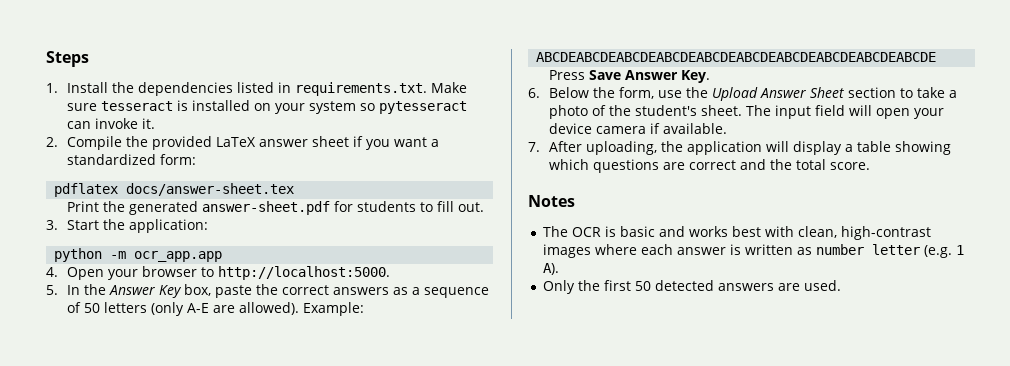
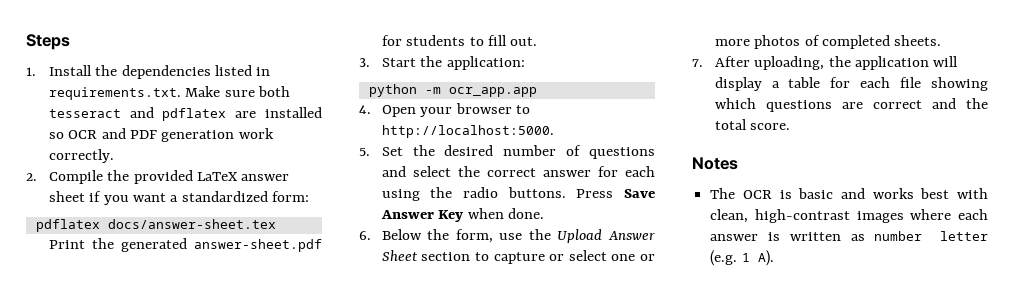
[100,100,467,114] [66,118,155,129] tesseract is installed on your system so pytesseract can invoke it. -> [258,86,291,97] [48,107,322,121] [48,128,274,142] [48,149,114,163] both tesseract and pdflatex are installed so OCR and PDF generation work correctly.
[66,284,489,298] [66,302,364,316] [536,52,937,62] [548,70,710,83] In the Answer Key box, paste the correct answers as a sequence of 50 letters (only A-E are allowed). Example: // ABCDEABCDEABCDEABCDEABCDEABCDEABCDEABCDEABCDEABCDE // Press Save Answer Key. -> [381,145,655,159] [381,166,655,177] [381,187,655,201] [380,208,545,222] Set the desired number of questions and select the correct answer for each using the radio buttons. Press Save Answer Key when done.
[916,87,957,98] [548,105,944,119] [548,123,727,134] take a photo of the student's sheet. The input field will open your device camera if available. -> [493,250,655,264] [714,35,942,49] capture or select one or more photos of completed sheets.
(891, 146) none -> [830,77,922,88] for each file
[543,280,842,294] // Only the first 50 detected answers are used. -> (774, 258) none

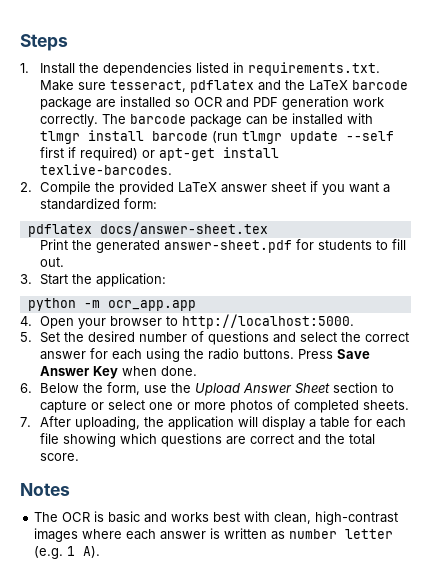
[258,86,291,97] [48,107,227,121] both tesseract and pdflatex -> [109,80,408,93] [39,97,92,110] tesseract, pdflatex and the LaTeX barcode package
(114, 156) none -> [101,113,373,127] [39,130,394,144] [39,147,279,161] [39,164,172,175] The barcode package can be installed with tlmgr install barcode (run tlmgr update --self first if required) or apt-get install texlive-barcodes.

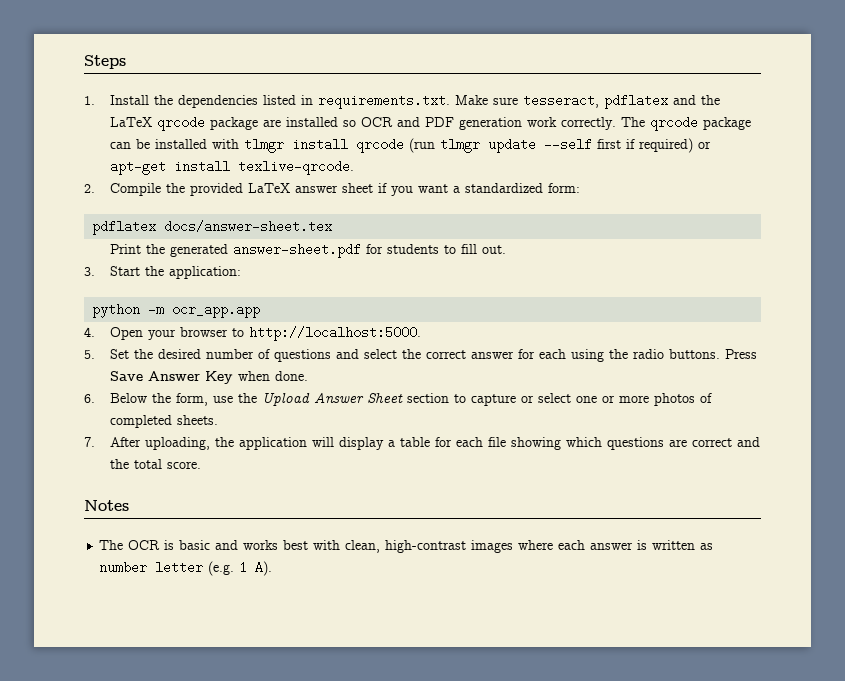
[351,80,408,90] barcode -> [157,116,206,131] qrcode
[129,114,186,124] barcode -> [650,116,699,131] qrcode
[151,131,208,141] barcode -> [356,138,405,153] qrcode
[39,164,172,175] texlive-barcodes. -> [238,160,355,175] texlive-qrcode.

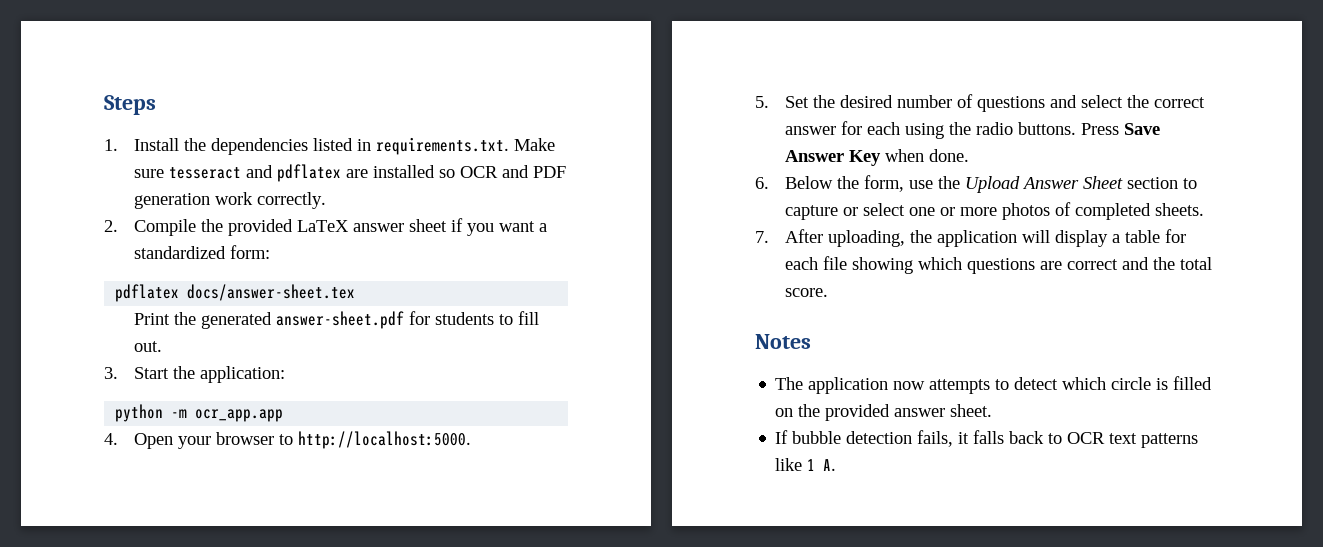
[523,94,721,109] [110,116,259,131] tesseract, pdflatex and the LaTeX qrcode package -> [169,164,342,182] tesseract and pdflatex
[621,116,752,131] [110,138,712,153] [110,160,355,175] The qrcode package can be installed with tlmgr install qrcode (run tlmgr update --self first if required) or apt-get install texlive-qrcode. -> (327, 200) none
[128,540,714,553] [99,561,273,576] OCR is basic and works best with clean, high-contrast images where each answer is written as number letter (e.g. 1 A). -> [808,376,1213,394] [775,404,993,421] [775,430,1199,448] [775,458,837,471] application now attempts to detect which circle is filled on the provided answer sheet. // If bubble detection fails, it falls back to OCR text patterns like 1 A.

